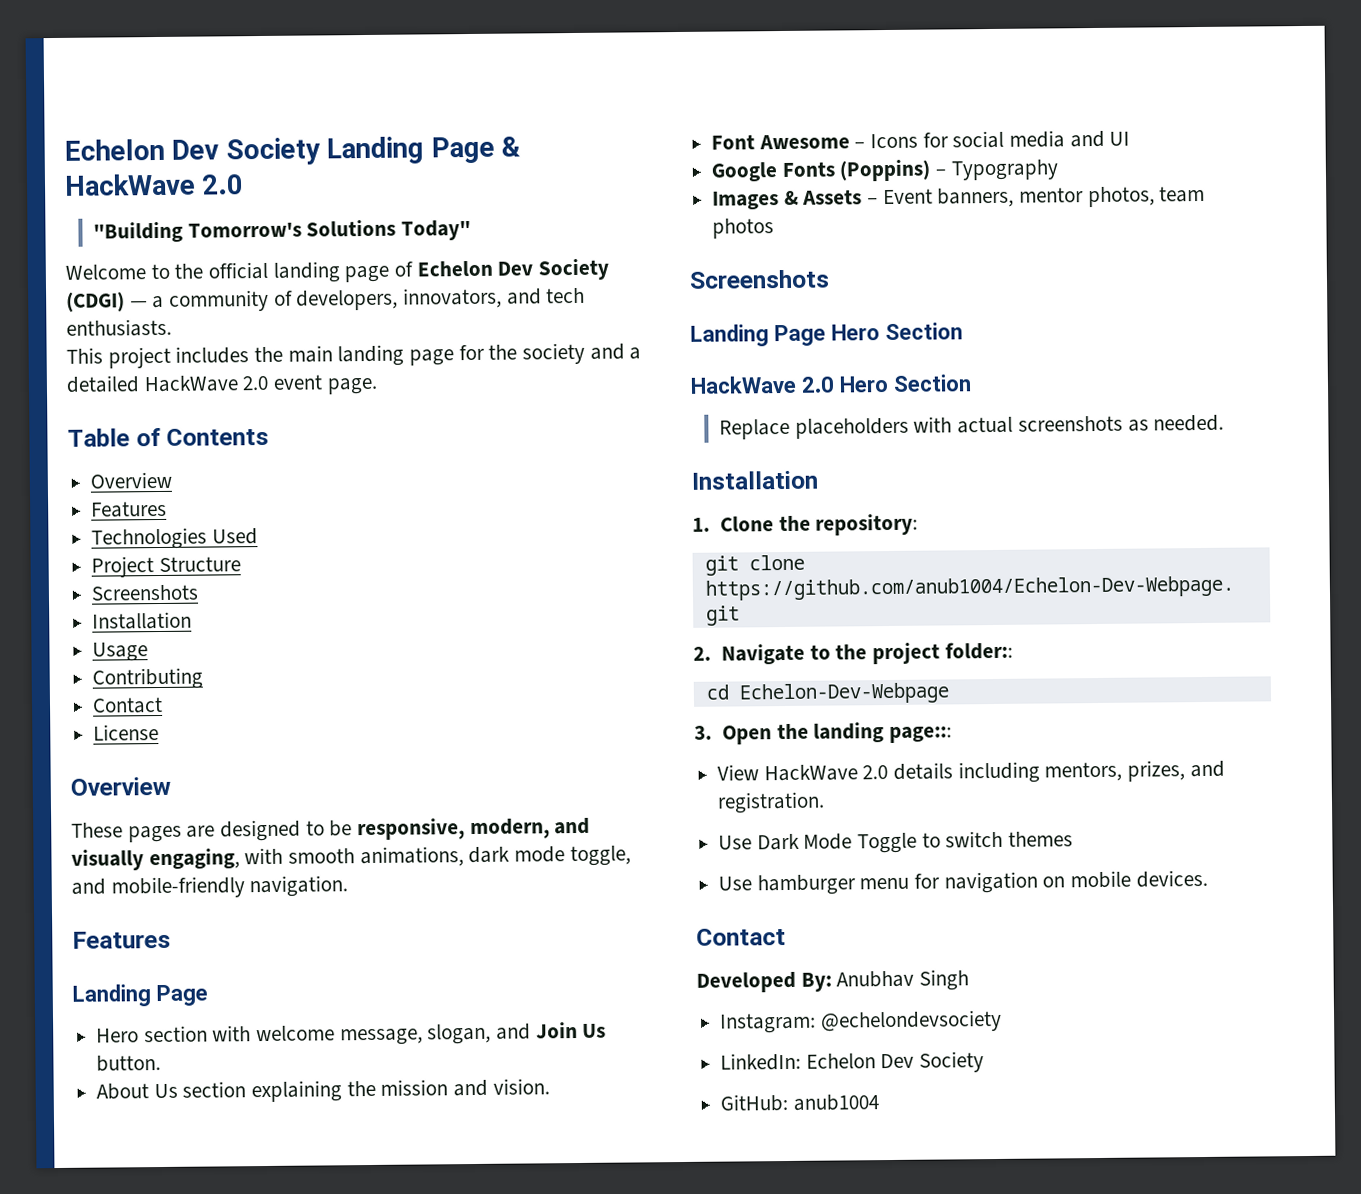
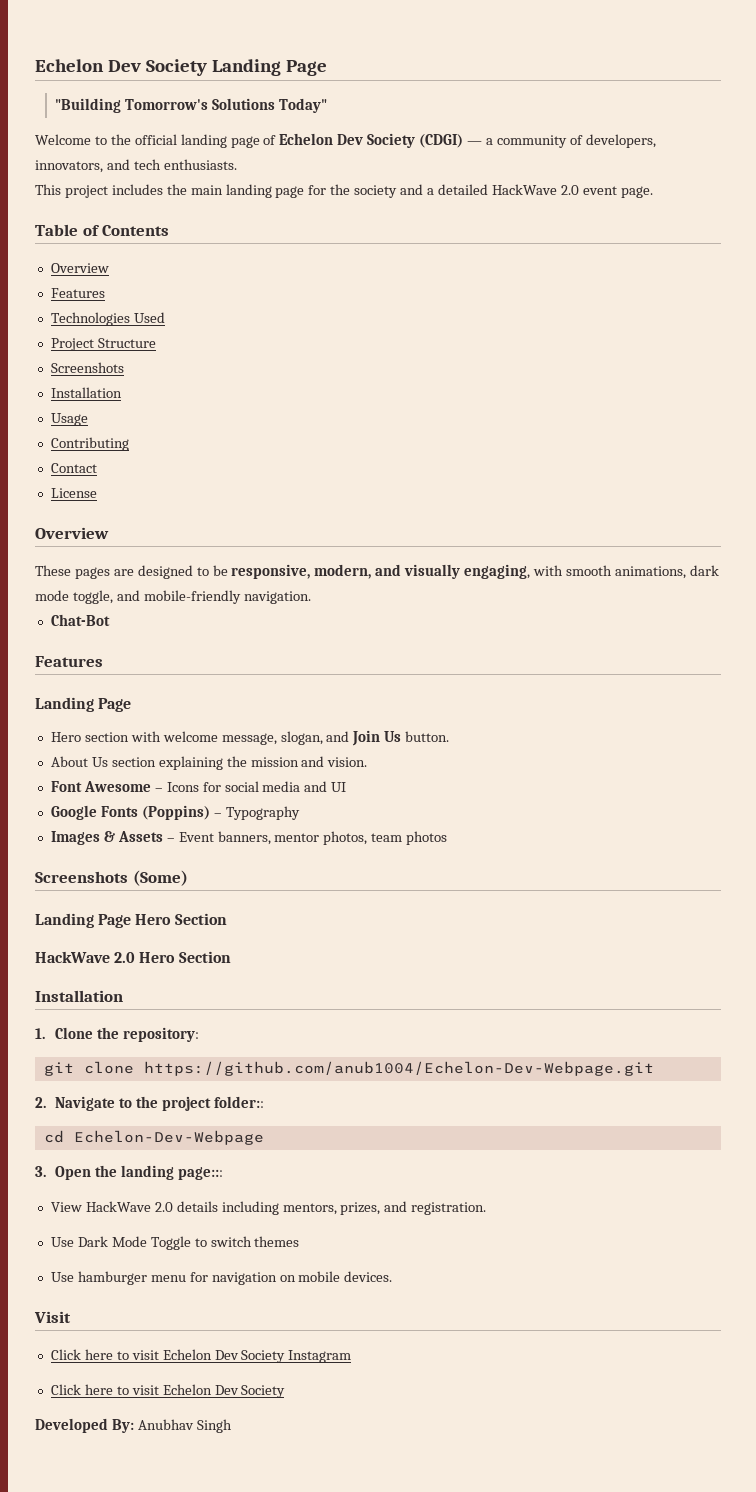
[501,136,522,157] [64,173,245,196] & HackWave 2.0 -> (327, 68) none
(349, 886) none -> [50,614,110,626] // Chat-Bot
(830, 279) none -> [132,870,188,886] (Some)
[719,414,1225,440] // Replace placeholders with actual screenshots as needed. -> (231, 957) none
[696,928,786,946] [696,969,970,993] [720,1009,1002,1034] [720,1051,985,1073] [720,1093,879,1112] Contact // Developed By: Anubhav Singh // Instagram: @echelondevsociety // LinkedIn: Echelon Dev Society // GitHub: anub1004 -> [34,1311,71,1323] [50,1349,352,1363] [50,1384,286,1398] [35,1418,232,1433] Visit // Click here to visit Echelon Dev Society Instagram // Click here to visit Echelon Dev Society // Developed By: Anubhav Singh

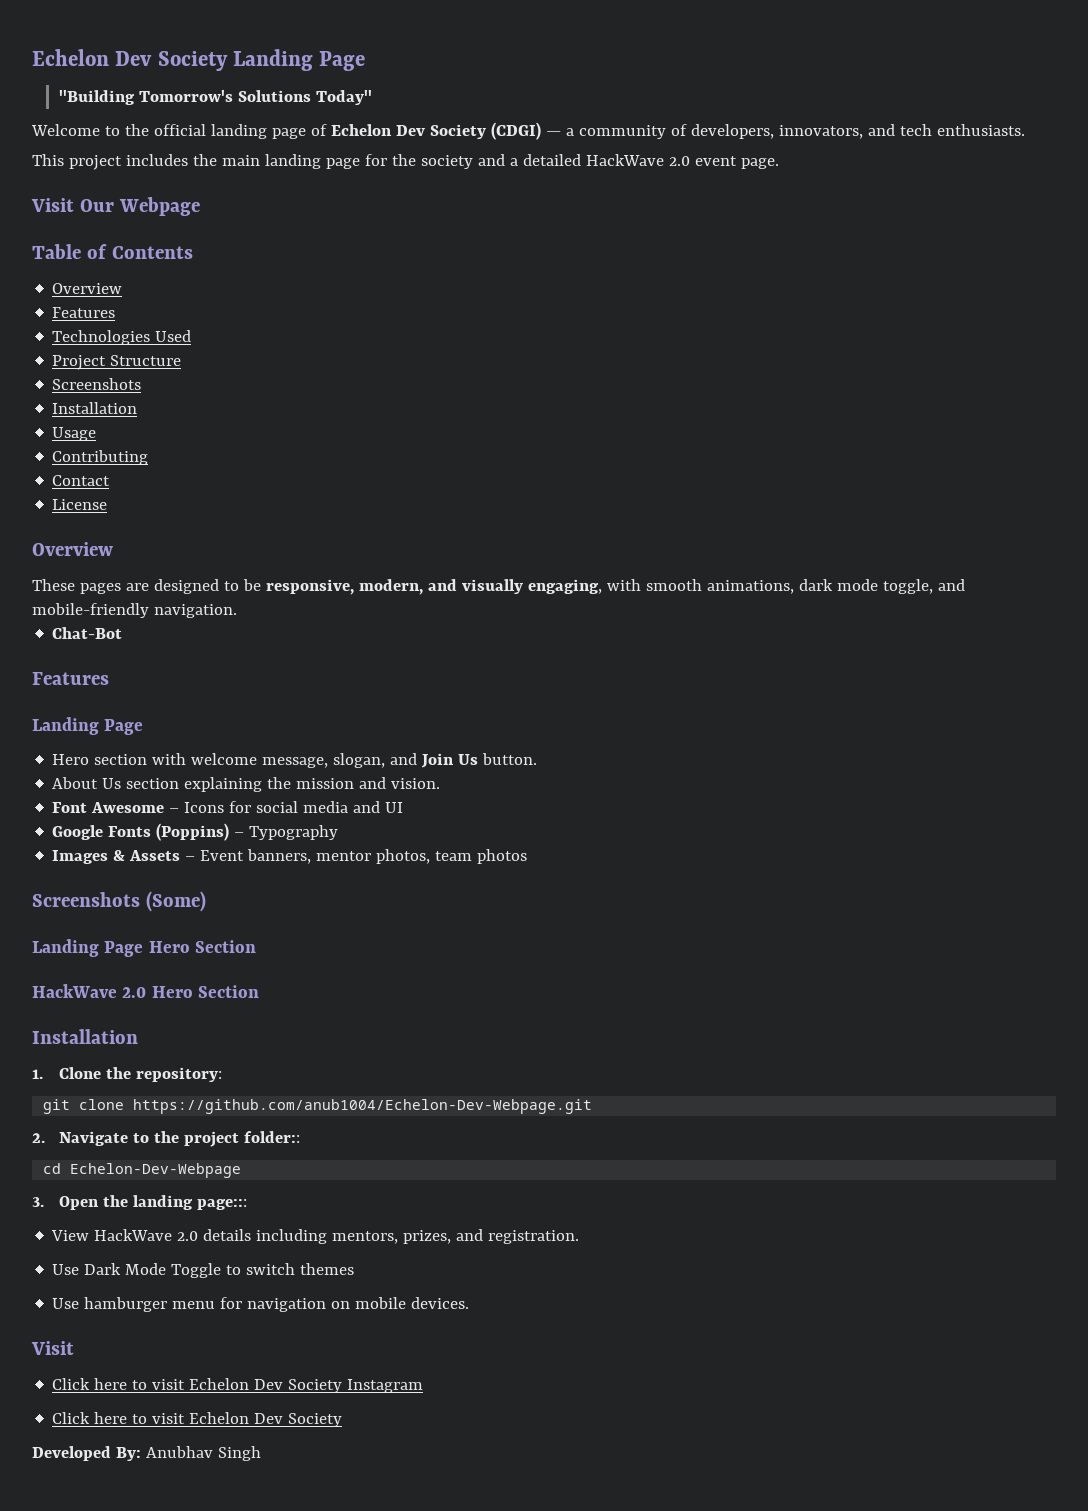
(653, 192) none -> [31,197,200,216] // Visit Our Webpage

